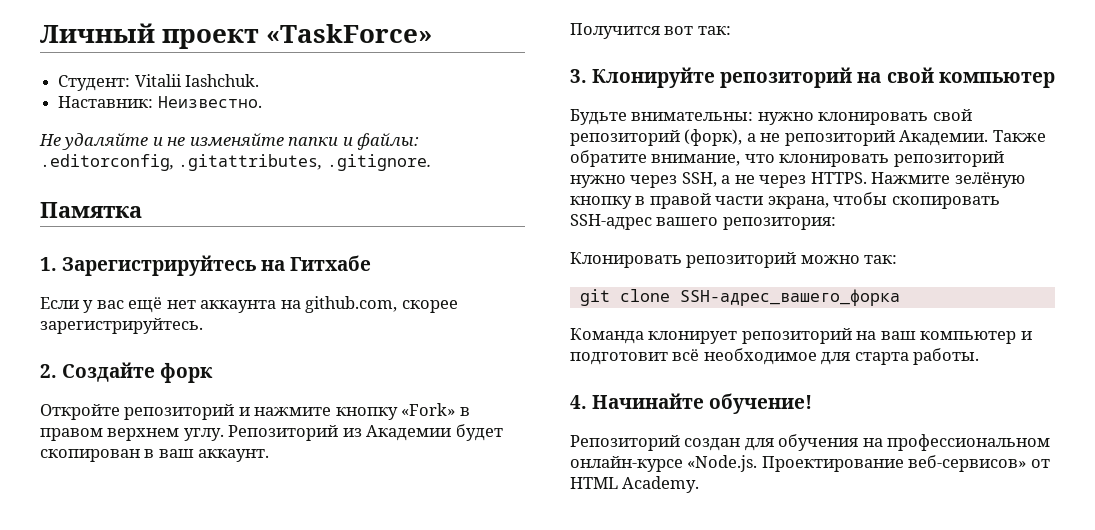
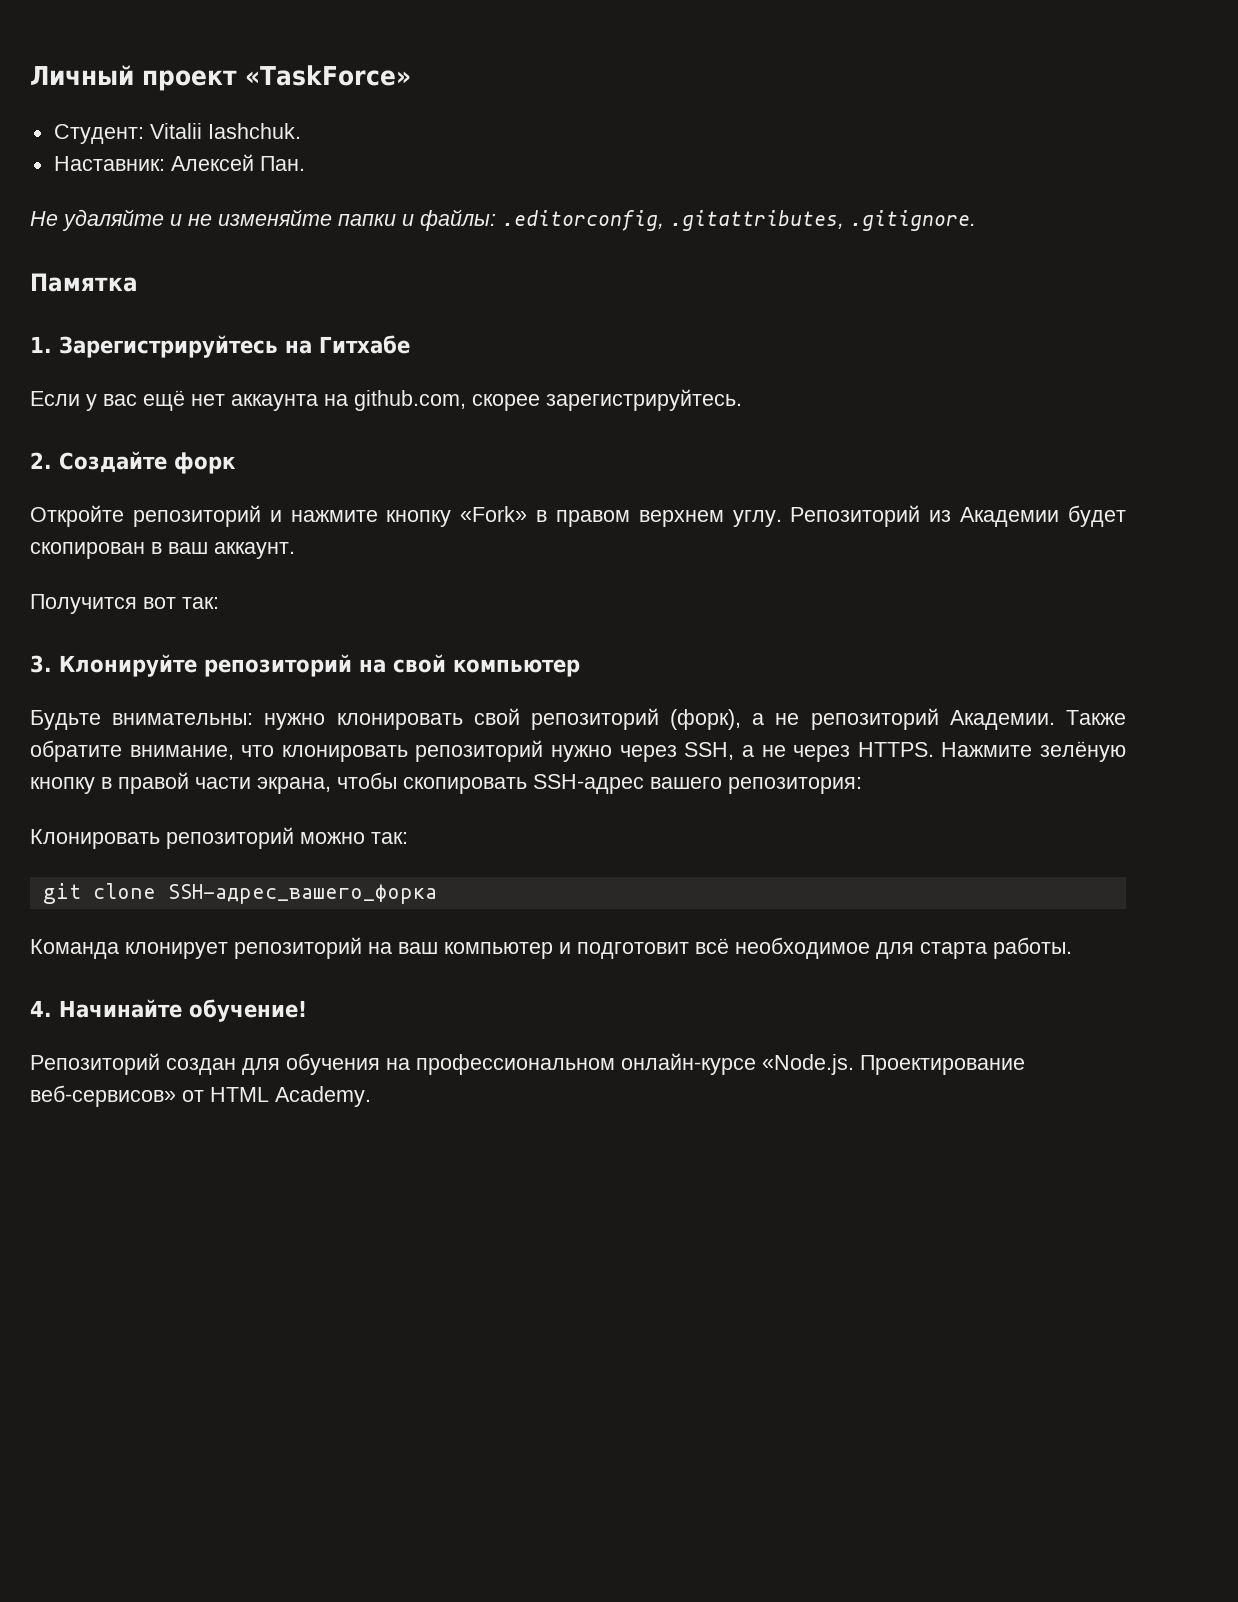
[157,96,262,108] Неизвестно. -> [170,154,305,171] Алексей Пан.

